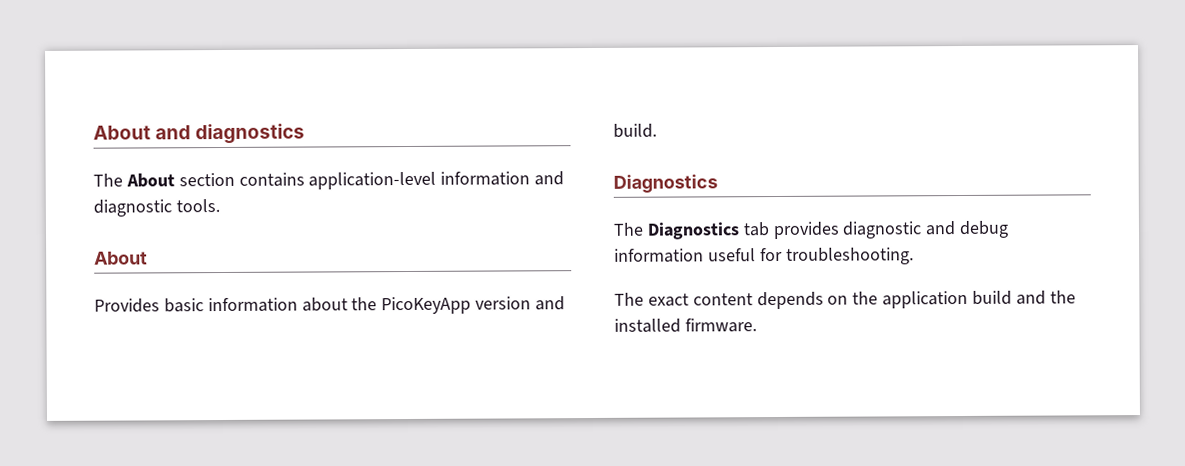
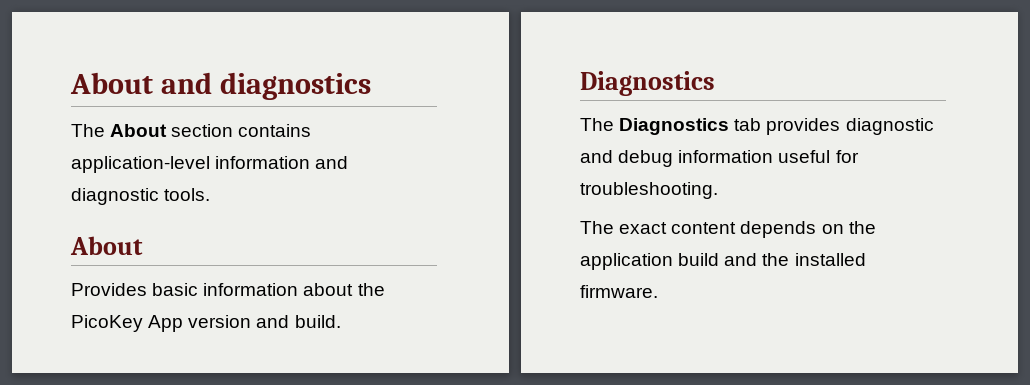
[381,296,472,315] PicoKeyApp -> [71,315,184,332] PicoKey App

